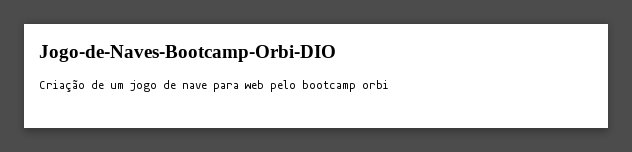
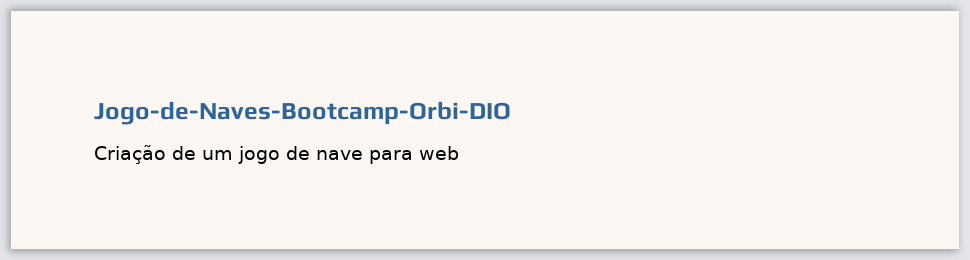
[270,80,389,92] pelo bootcamp orbi -> (459, 153) none

